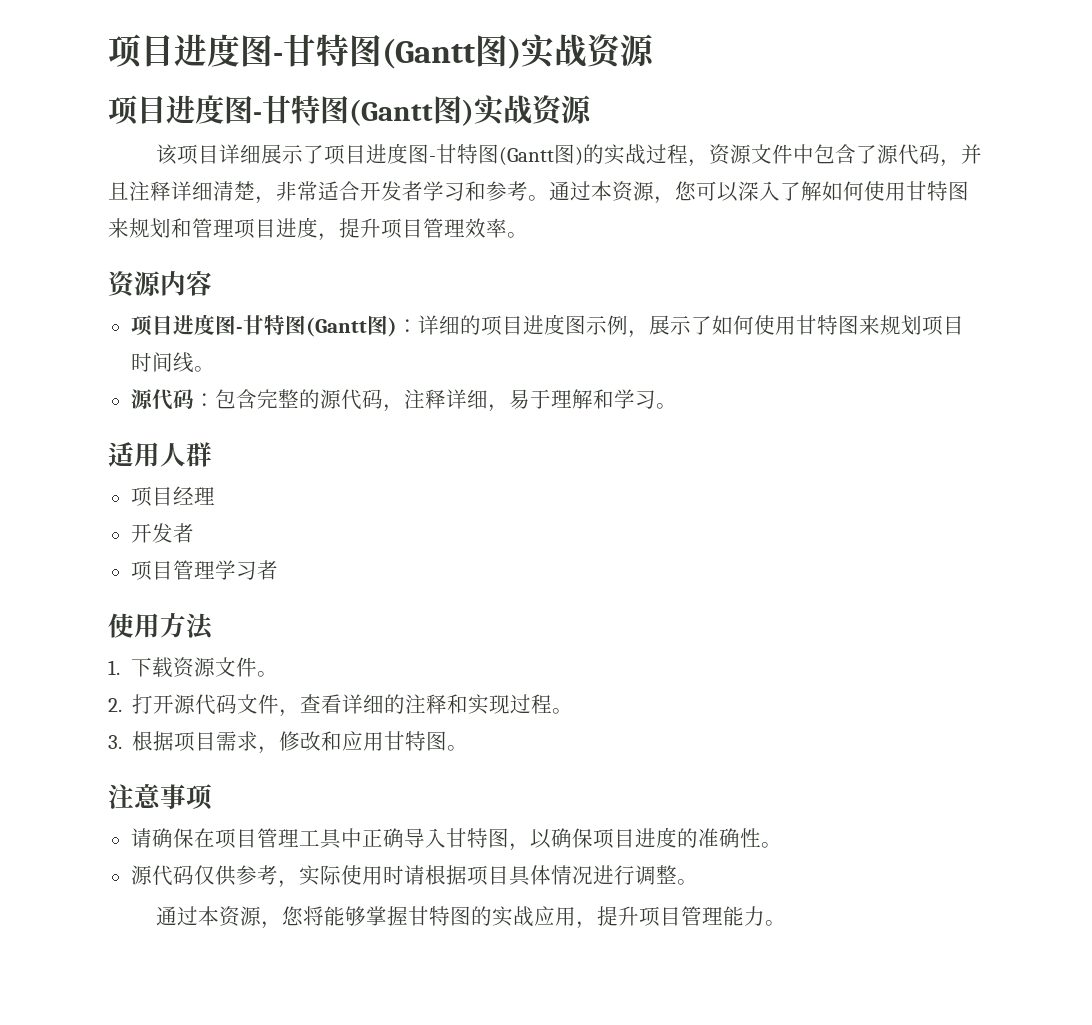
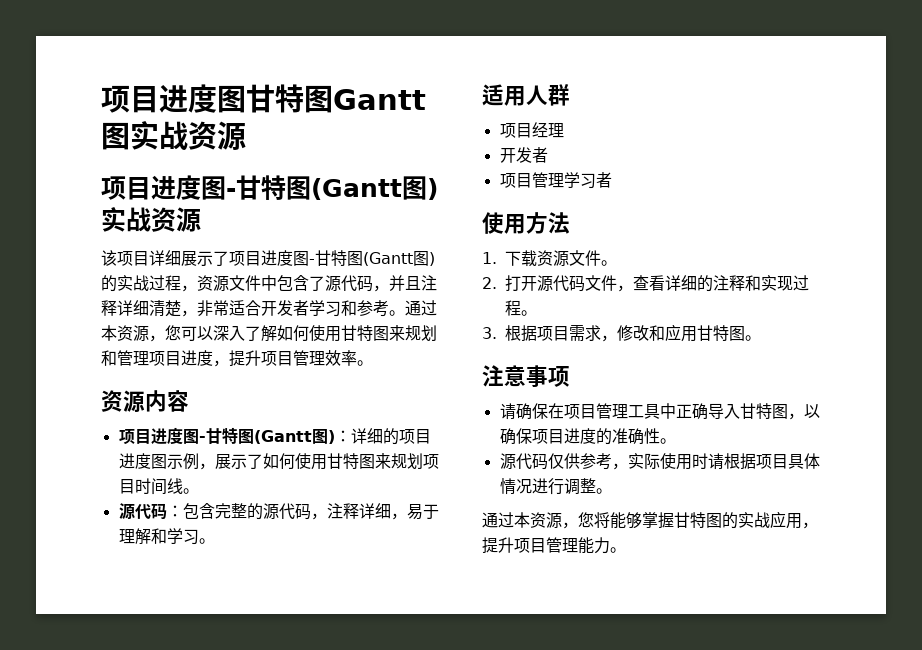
[108,34,521,69] 项目进度图-甘特图(Gantt图) -> [101,84,426,113] [101,122,130,150] 项目进度图甘特图Gantt图

